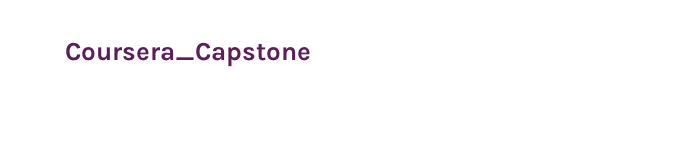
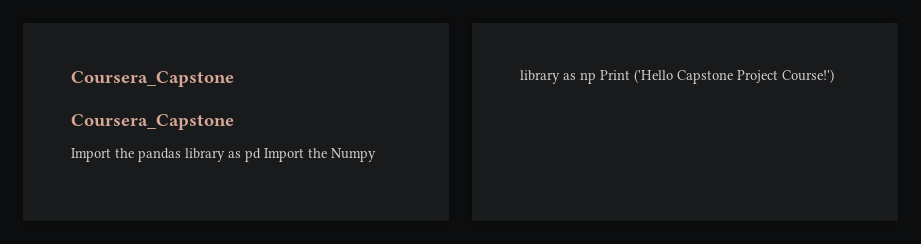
[65,42,311,67] Coursera_Capstone -> [71,71,234,87] [71,114,234,130] [71,148,376,162] [520,69,834,84] Coursera_Capstone // Coursera_Capstone // Import the pandas library as pd Import the Numpy library as np Print ('Hello Capstone Project Course!')

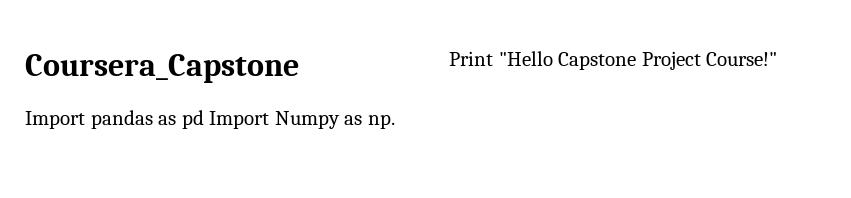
[71,71,234,87] [71,114,234,130] [71,148,376,162] [520,69,673,84] Coursera_Capstone // Coursera_Capstone // Import the pandas library as pd Import the Numpy library as np Print ('Hello -> [25,54,299,83] [25,110,395,129] [449,51,553,66] Coursera_Capstone // Import pandas as pd Import Numpy as np. Print "Hello
[782,69,834,83] Course!') -> [706,52,778,66] Course!"

